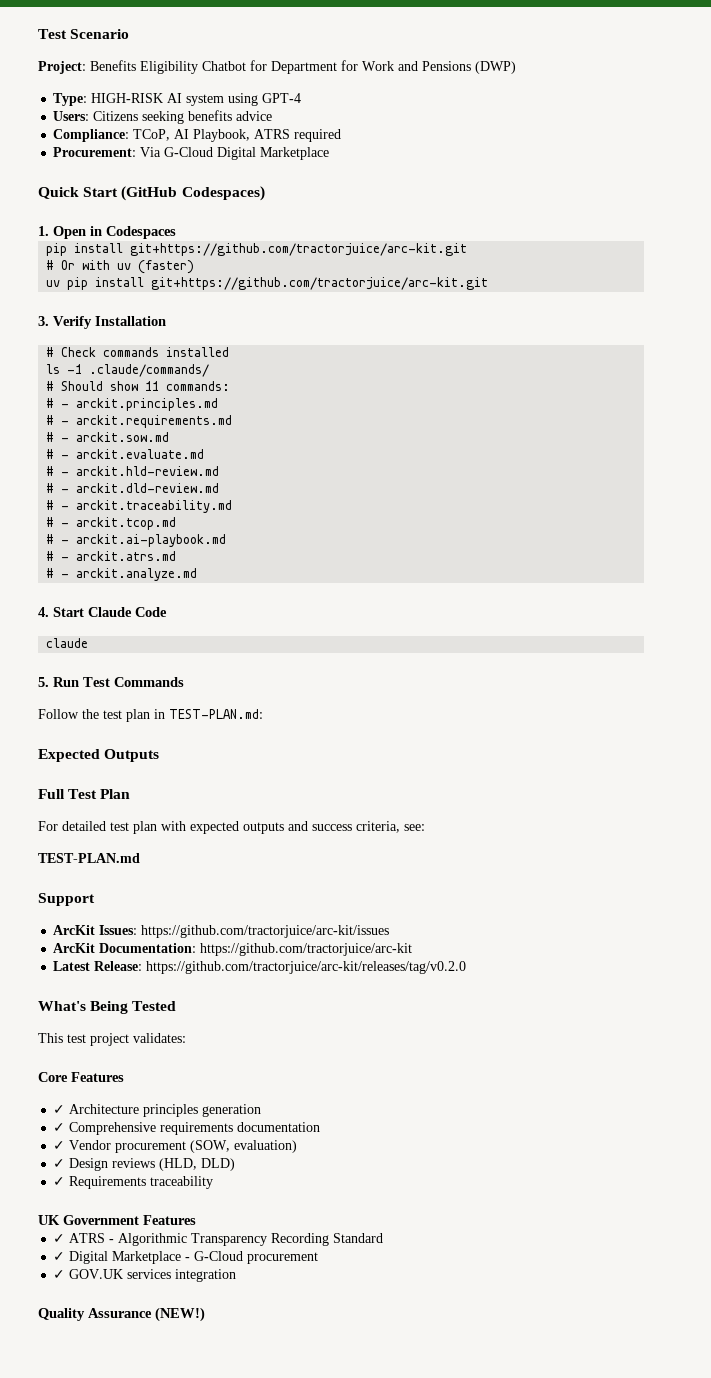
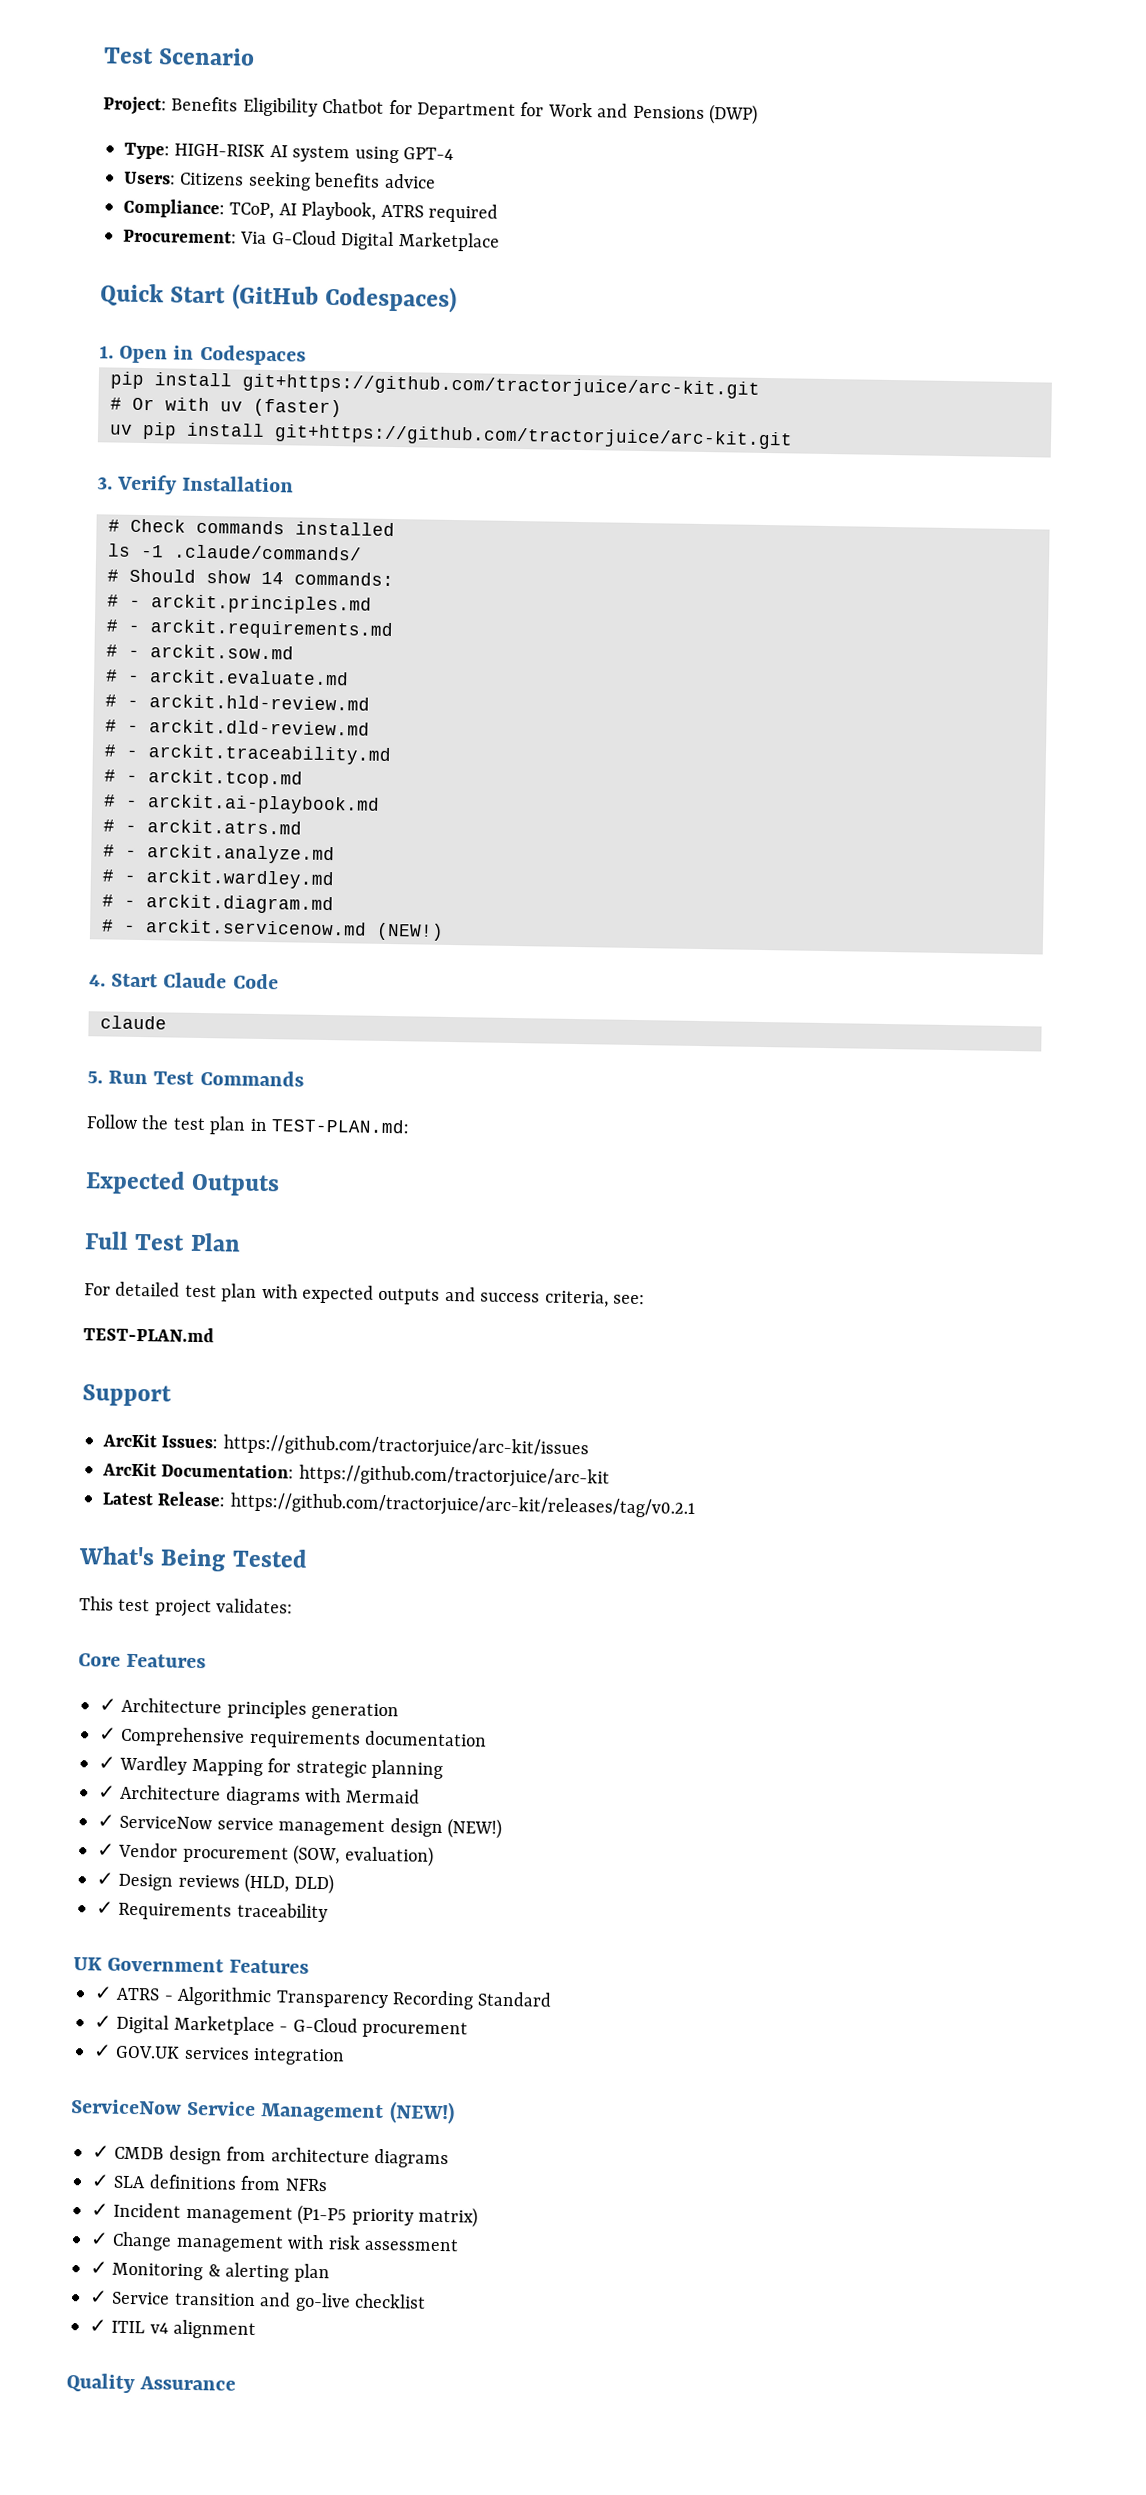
[145,381,160,391] 11 -> [261,571,284,585] 14
(198, 574) none -> [102,869,334,890] [102,894,334,915] [102,919,444,941] // # - arckit.wardley.md // # - arckit.diagram.md // # - arckit.servicenow.md (NEW!)
[146,961,467,974] https://github.com/tractorjuice/arc-kit/releases/tag/v0.2.0 -> [229,1492,695,1519] https://github.com/tractorjuice/arc-kit/releases/tag/v0.2.1
(321, 1127) none -> [98,1755,443,1779] [98,1784,420,1806] [97,1814,502,1839] // ✓ Wardley Mapping for strategic planning // ✓ Architecture diagrams with Mermaid // ✓ ServiceNow service management design (NEW!)
(237, 1275) none -> [71,2099,455,2125] [92,2145,449,2169] [91,2174,328,2192] [91,2202,478,2228] [90,2231,459,2253] [90,2261,330,2283] [89,2290,426,2312] [89,2319,257,2340] // ServiceNow Service Management (NEW!) // ✓ CMDB design from architecture diagrams // ✓ SLA definitions from NFRs // ✓ Incident management (P1-P5 priority matrix) // ✓ Change management with risk assessment // ✓ Monitoring & alerting plan // ✓ Service transition and go-live checklist // ✓ ITIL v4 alignment
[155,1307,205,1322] (NEW!) -> (237, 2383) none

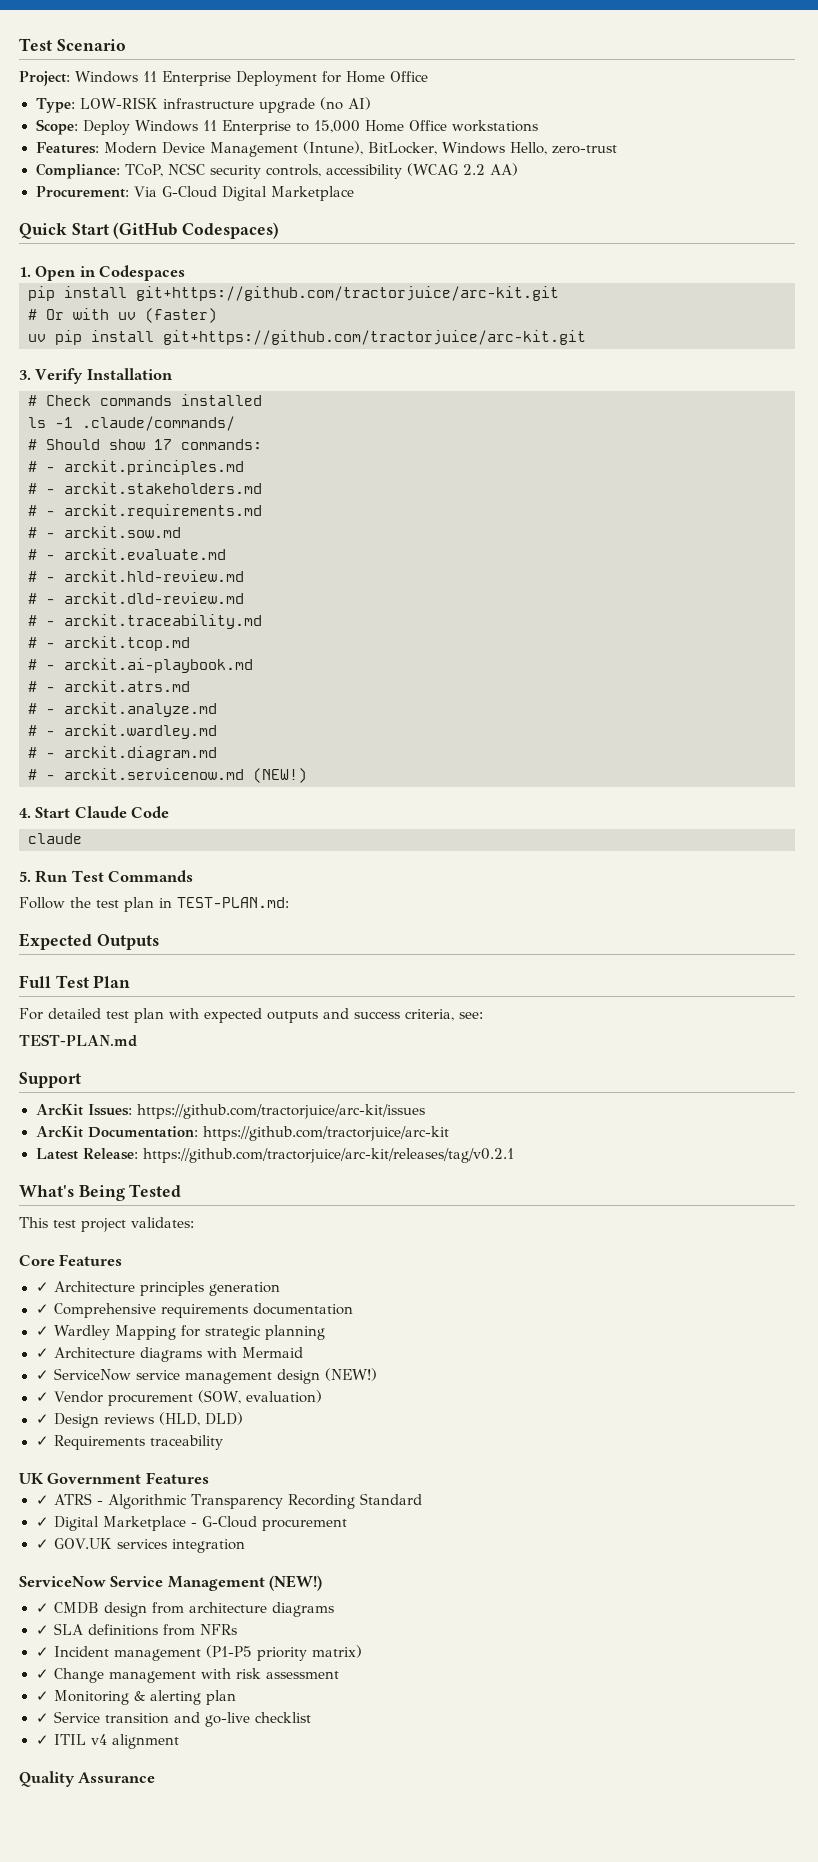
[171,96,758,125] [124,142,454,164] [124,171,436,191] [123,198,498,223] Benefits Eligibility Chatbot for Department for Work and Pensions (DWP) // Type: HIGH-RISK AI system using GPT-4 // Users: Citizens seeking benefits advice // Compliance: TCoP, AI Playbook, ATRS required -> [75,71,428,86] [35,97,372,113] [35,119,538,135] [35,141,617,157] [35,163,519,179] Windows 11 Enterprise Deployment for Home Office // Type: LOW-RISK infrastructure upgrade (no AI) // Scope: Deploy Windows 11 Enterprise to 15,000 Home Office workstations // Features: Modern Device Management (Intune), BitLocker, Windows Hello, zero-trust // Compliance: TCoP, NCSC security controls, accessibility (WCAG 2.2 AA)
[261,571,284,585] 14 -> [154,439,172,450] 17
(372, 604) none -> [28,482,262,494] // # - arckit.stakeholders.md

